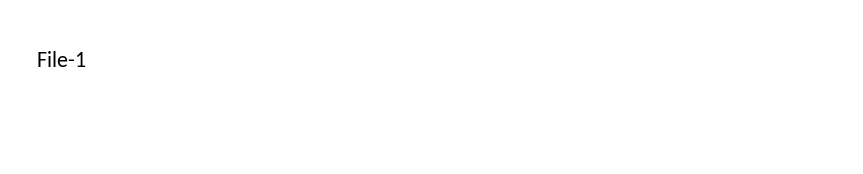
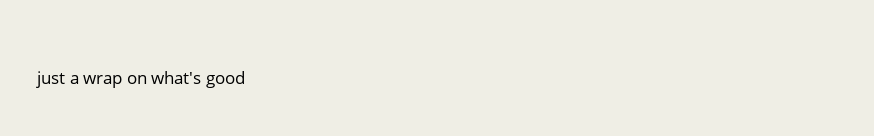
[37,51,86,67] File-1 -> [36,71,245,88] just a wrap on what's good

